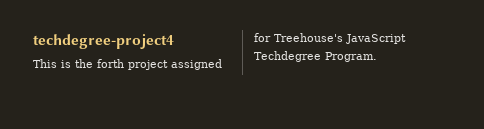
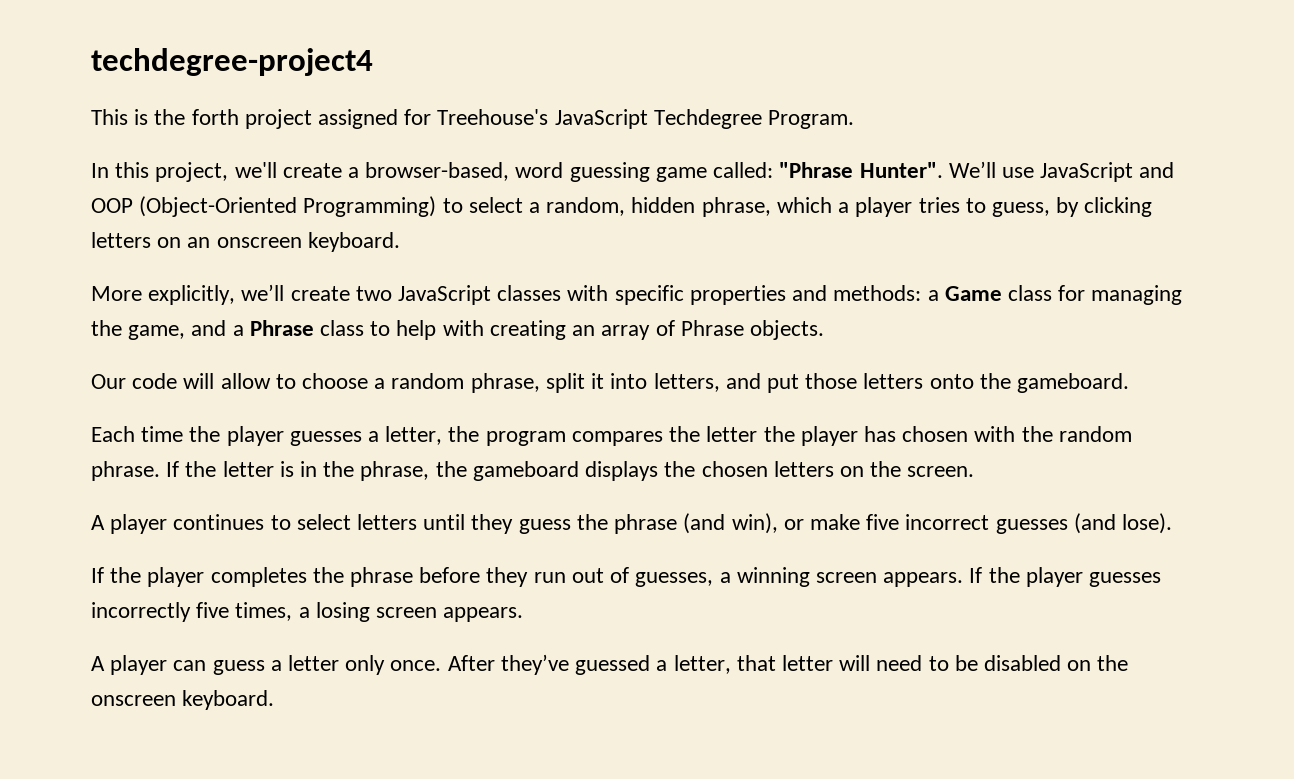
(377, 57) none -> [91,161,1175,182] [91,196,1153,217] [91,232,400,252] [91,284,1183,305] [91,320,824,340] [91,373,1129,393] [91,426,1132,446] [91,461,975,481] [91,513,1172,534] [91,567,1161,587] [91,602,524,622] [91,654,1129,675] [91,690,275,710] // In this project, we'll create a browser-based, word guessing game called: "Phrase Hunter". We’ll use JavaScript and OOP (Object-Oriented Programming) to select a random, hidden phrase, which a player tries to guess, by clicking letters on an onscreen keyboard. // More explicitly, we’ll create two JavaScript classes with specific properties and methods: a Game class for managing the game, and a Phrase class to help with creating an array of Phrase objects. // Our code will allow to choose a random phrase, split it into letters, and put those letters onto the gameboard. // Each time the player guesses a letter, the program compares the letter the player has chosen with the random phrase. If the letter is in the phrase, the gameboard displays the chosen letters on the screen. // A player continues to select letters until they guess the phrase (and win), or make five incorrect guesses (and lose). // If the player completes the phrase before they run out of guesses, a winning screen appears. If the player guesses incorrectly five times, a losing screen appears. // A player can guess a letter only once. After they’ve guessed a letter, that letter will need to be disabled on the onscreen keyboard.

